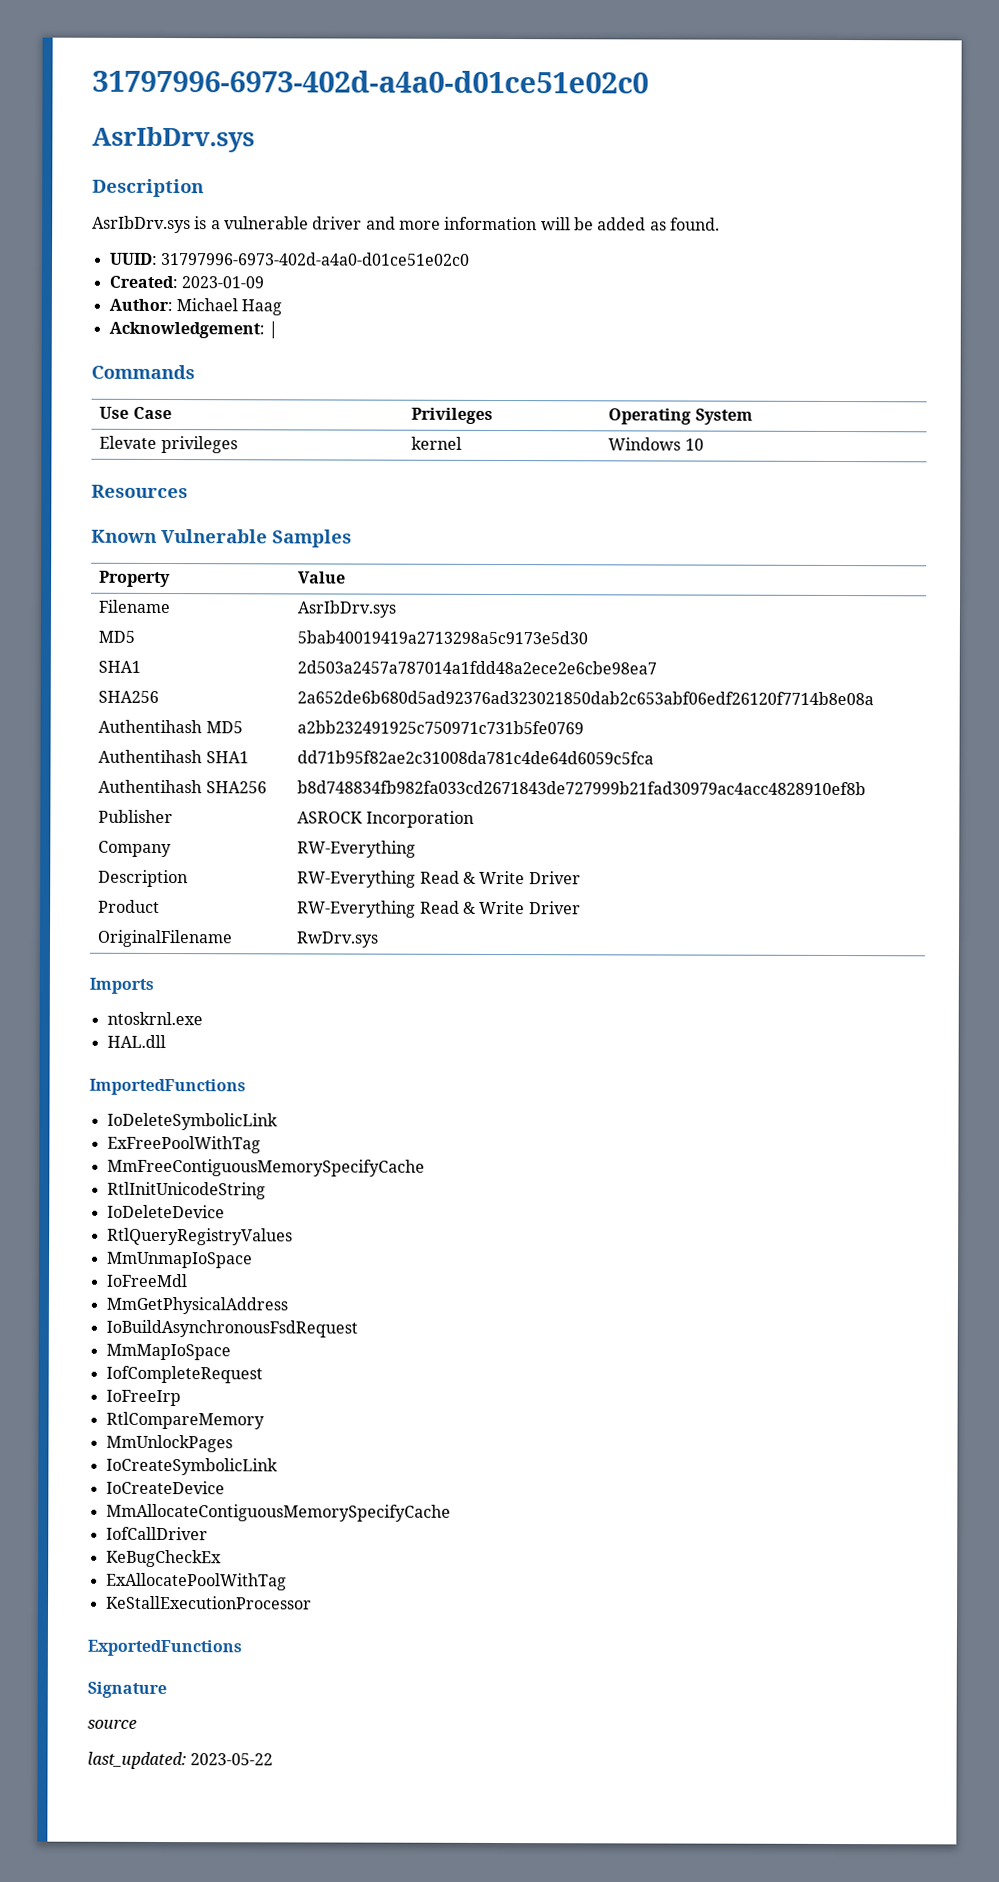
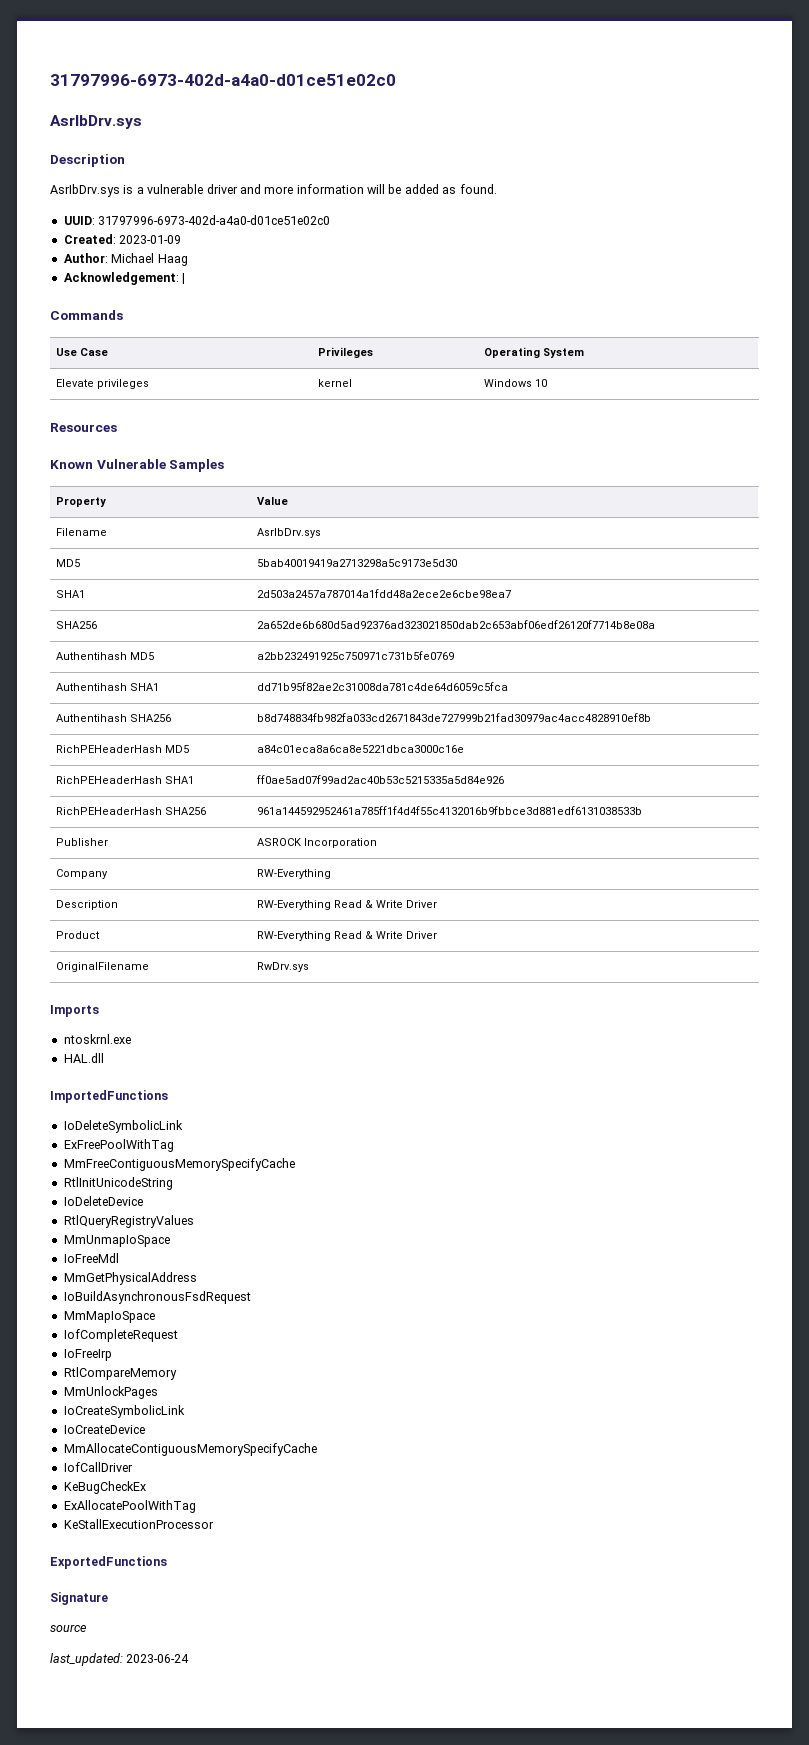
(867, 788) none -> [55,745,189,753] [256,745,464,753] [55,776,194,784] [256,775,504,784] [55,807,206,815] [256,806,642,815] // RichPEHeaderHash MD5 | a84c01eca8a6ca8e5221dbca3000c16e // RichPEHeaderHash SHA1 | ff0ae5ad07f99ad2ac40b53c5215335a5d84e926 // RichPEHeaderHash SHA256 | 961a144592952461a785ff1f4d4f55c4132016b9fbbce3d881edf6131038533b
[190,1753,274,1766] 2023-05-22 -> [126,1654,190,1663] 2023-06-24

